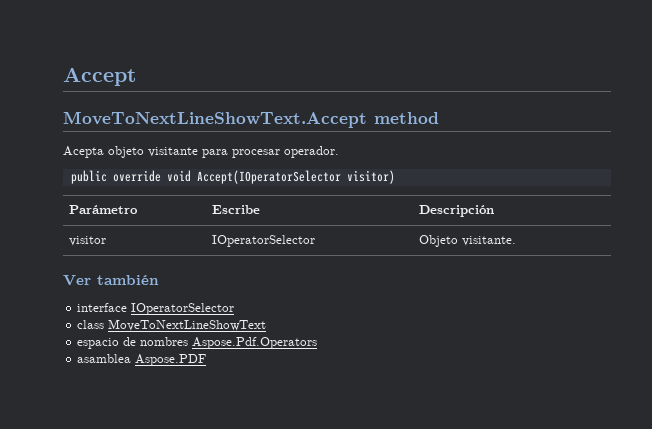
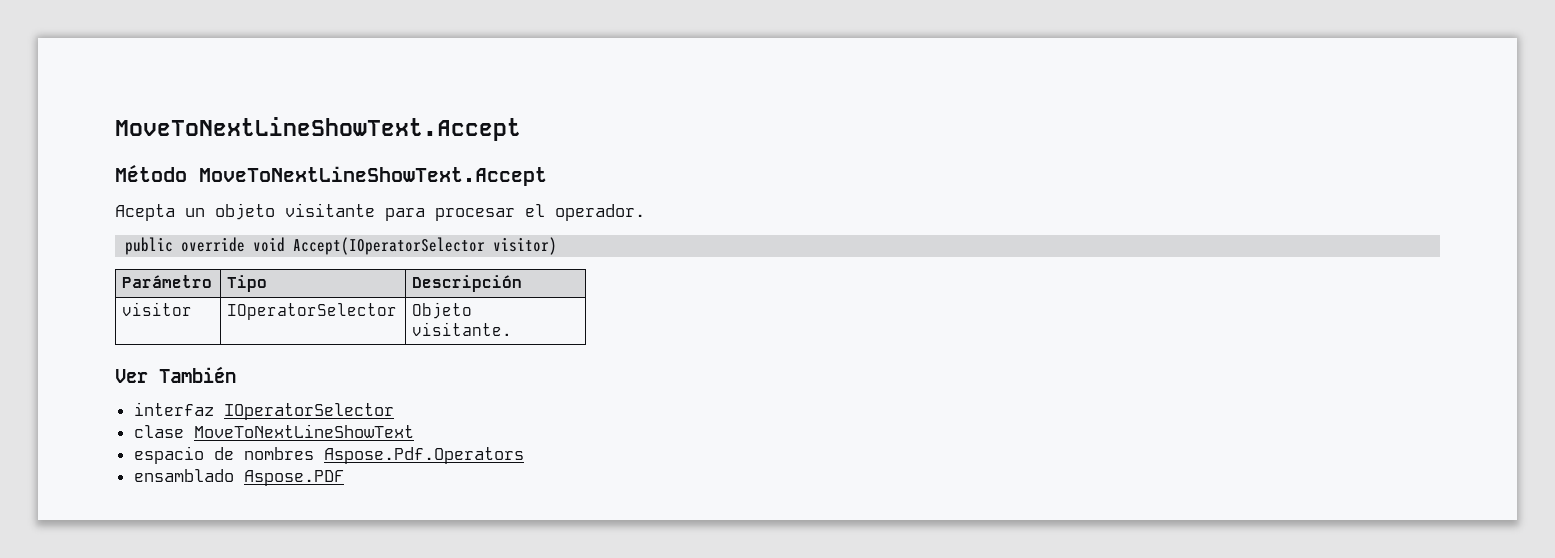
[63,67,136,86] [63,111,439,128] Accept // MoveToNextLineShowText.Accept method -> [115,117,521,141] [115,165,547,186] MoveToNextLineShowText.Accept // Método MoveToNextLineShowText.Accept
(104, 152) none -> [185,208,205,217] un
(280, 153) none -> [525,204,545,217] el
[211,205,260,214] Escribe -> [227,275,268,292] Tipo
[97,275,159,285] [77,303,128,312] también // interface -> [159,366,236,383] [133,402,214,416] También // interfaz
[77,320,105,329] class -> [133,425,184,438] clase
[77,354,132,363] asamblea -> [133,469,234,482] ensamblado

